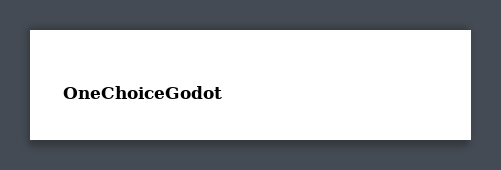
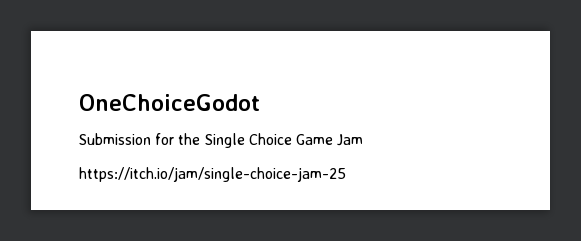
(222, 92) none -> [79,133,364,148] [79,167,346,182] // Submission for the Single Choice Game Jam // https://itch.io/jam/single-choice-jam-25

